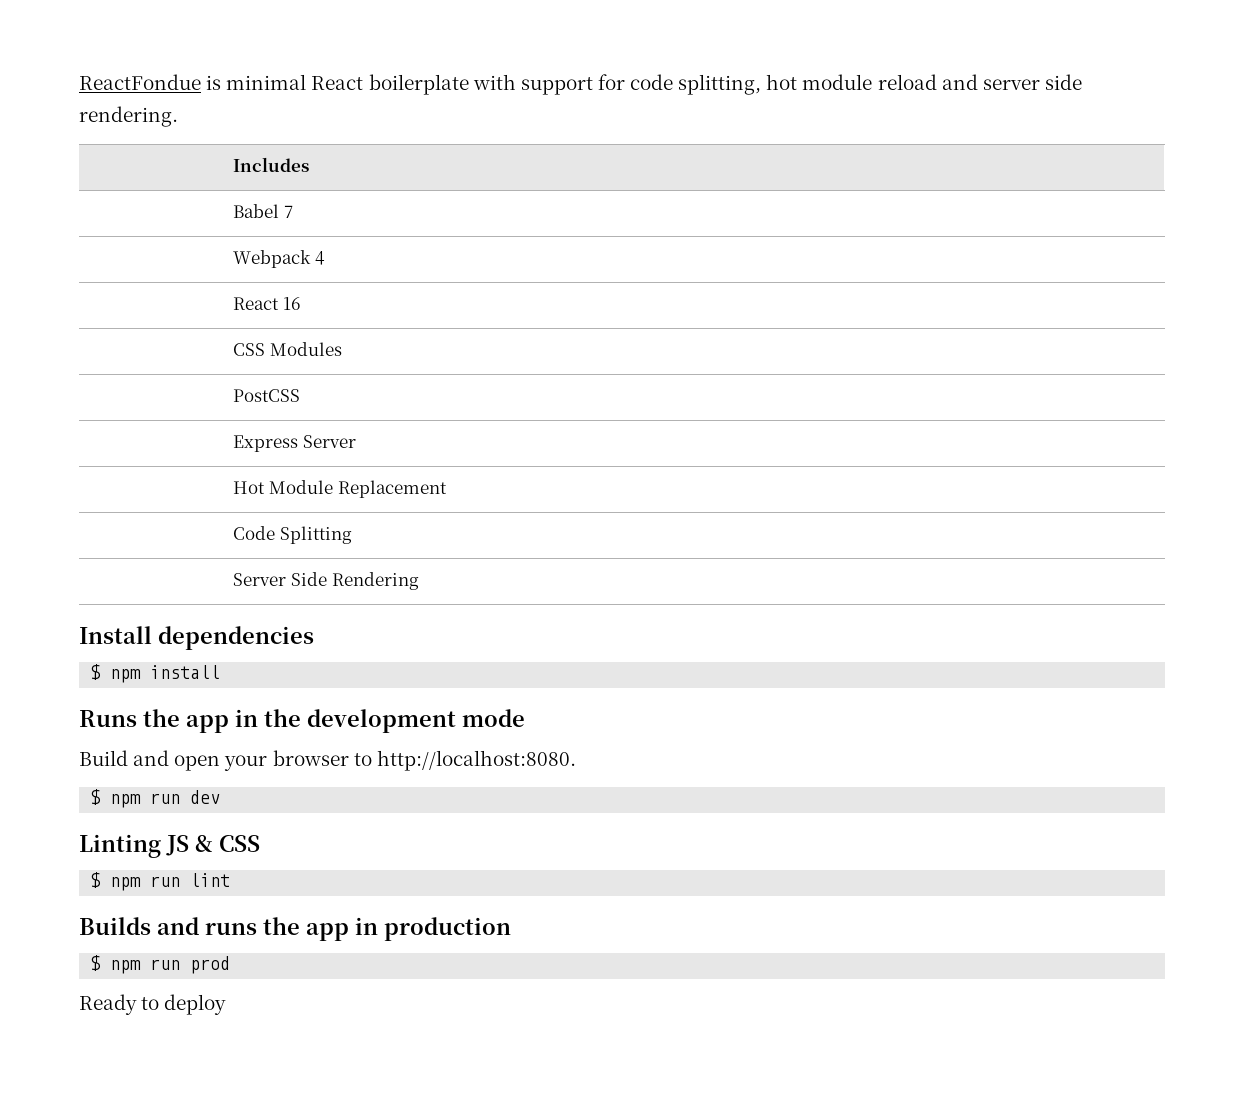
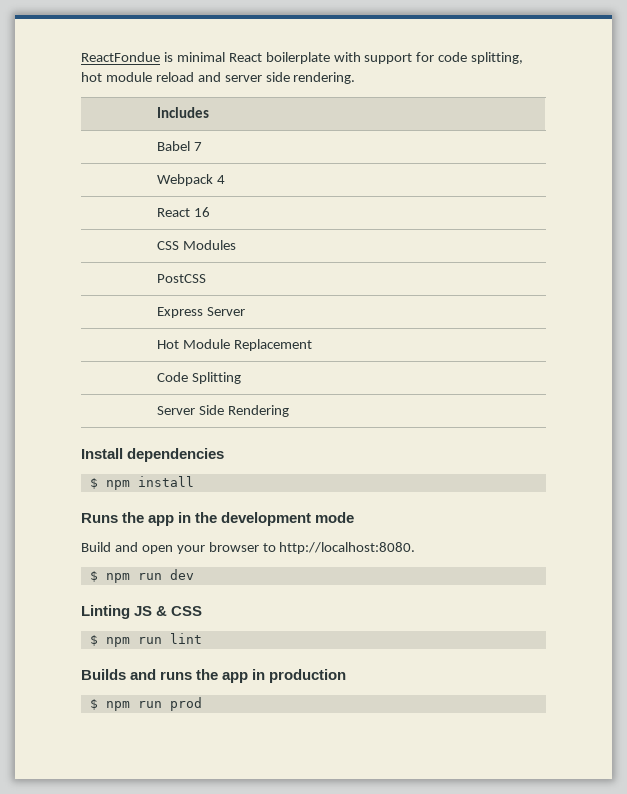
[79,994,227,1015] // Ready to deploy -> (202, 704) none

